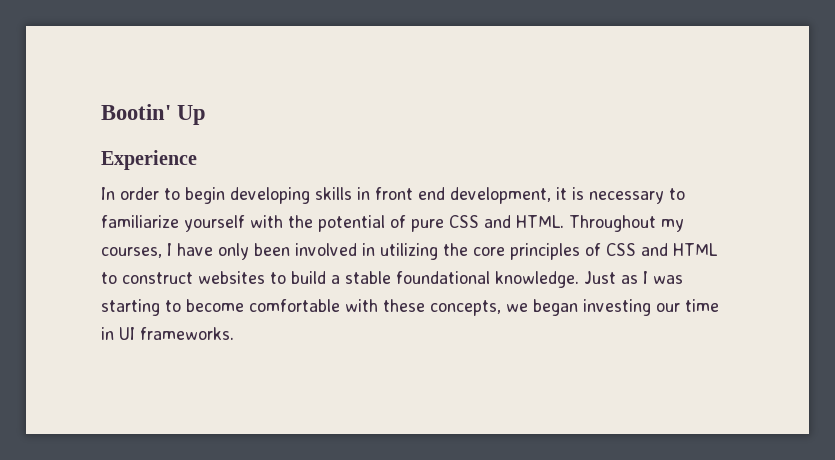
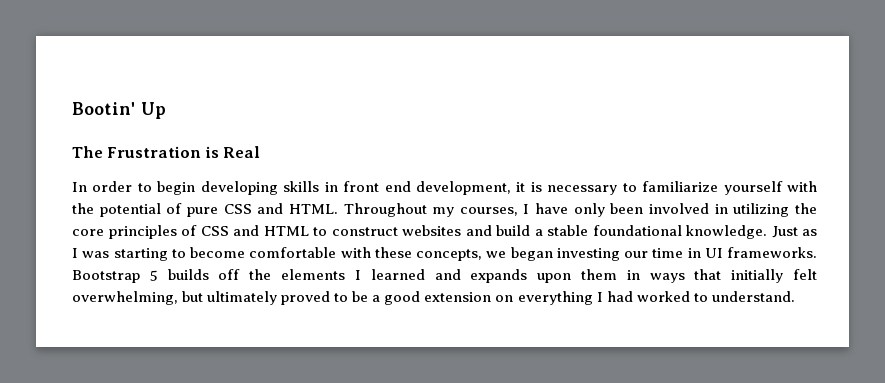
[101,150,197,170] Experience -> [72,146,261,158] The Frustration is Real
[270,272,286,284] to -> [465,225,492,236] and
(234, 333) none -> [72,269,817,283] [72,291,795,305] Bootstrap 5 builds off the elements I learned and expands upon them in ways that initially felt overwhelming, but ultimately proved to be a good extension on everything I had worked to understand.

